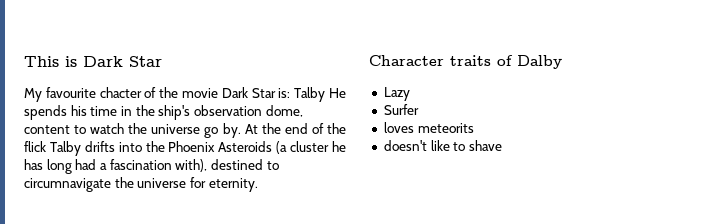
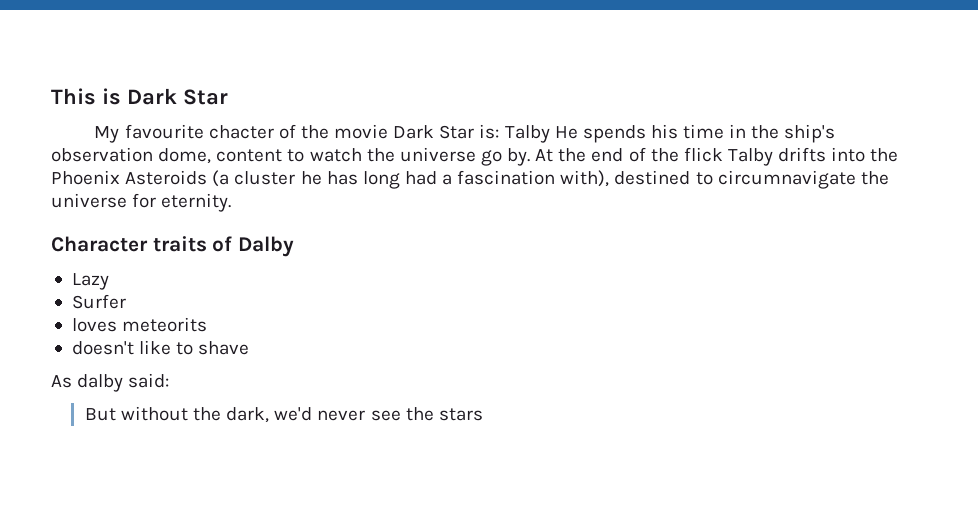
(502, 145) none -> [51,373,170,392] [84,406,483,423] // As dalby said: // But without the dark, we'd never see the stars

